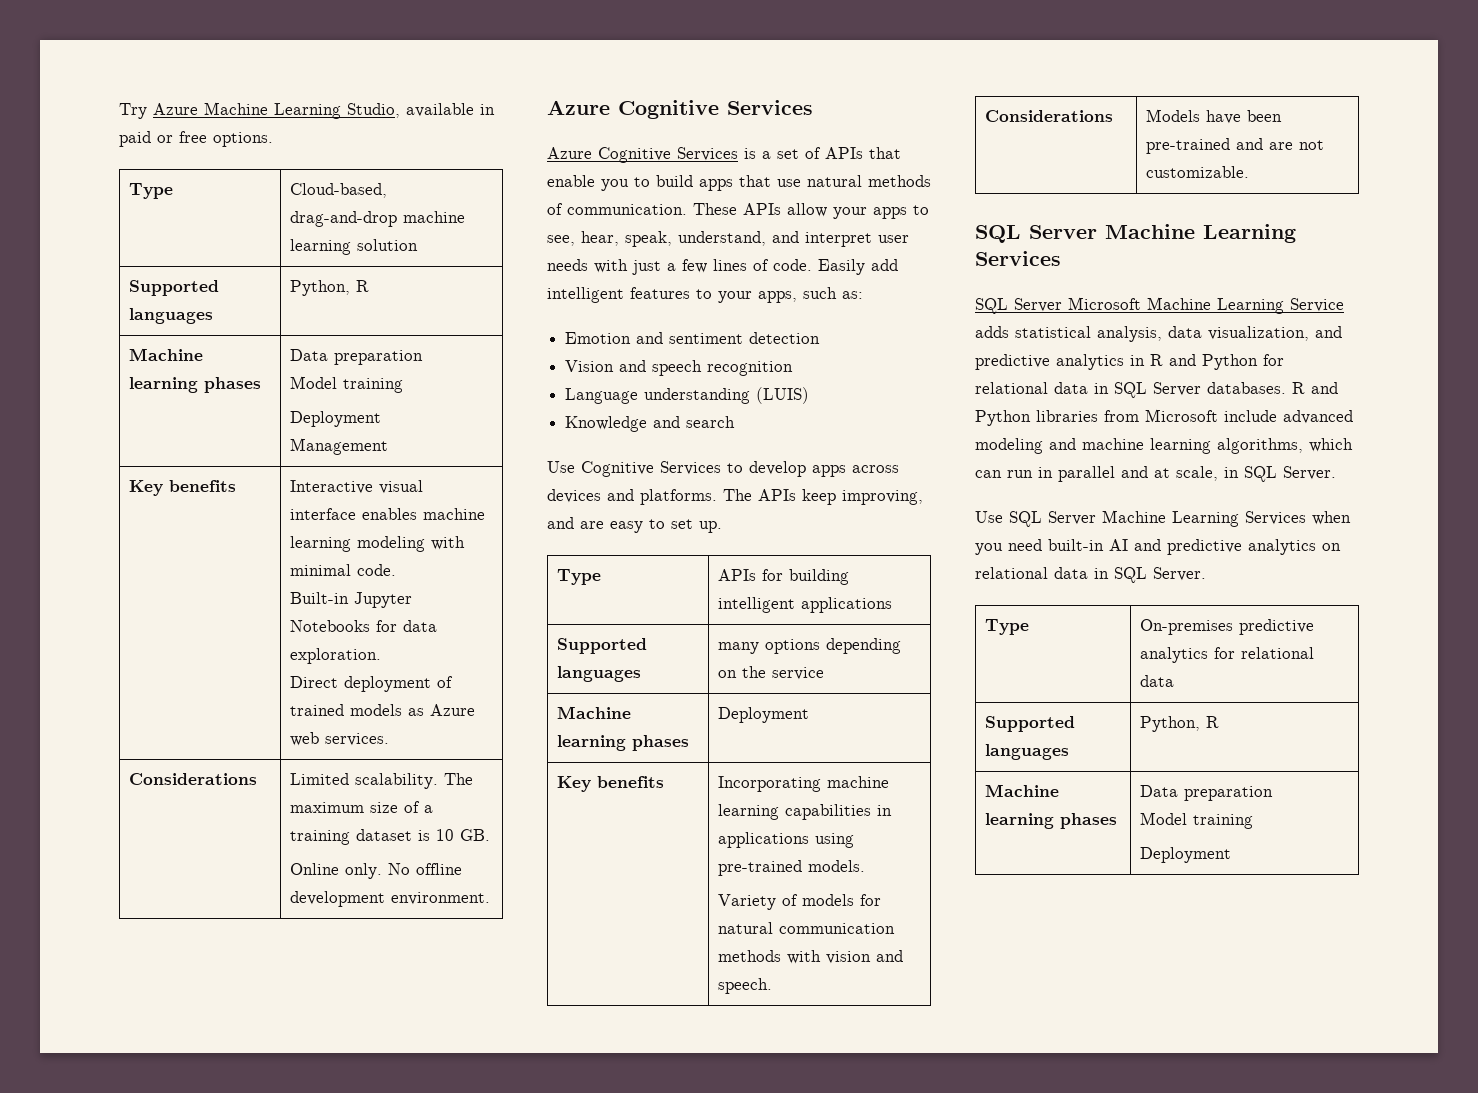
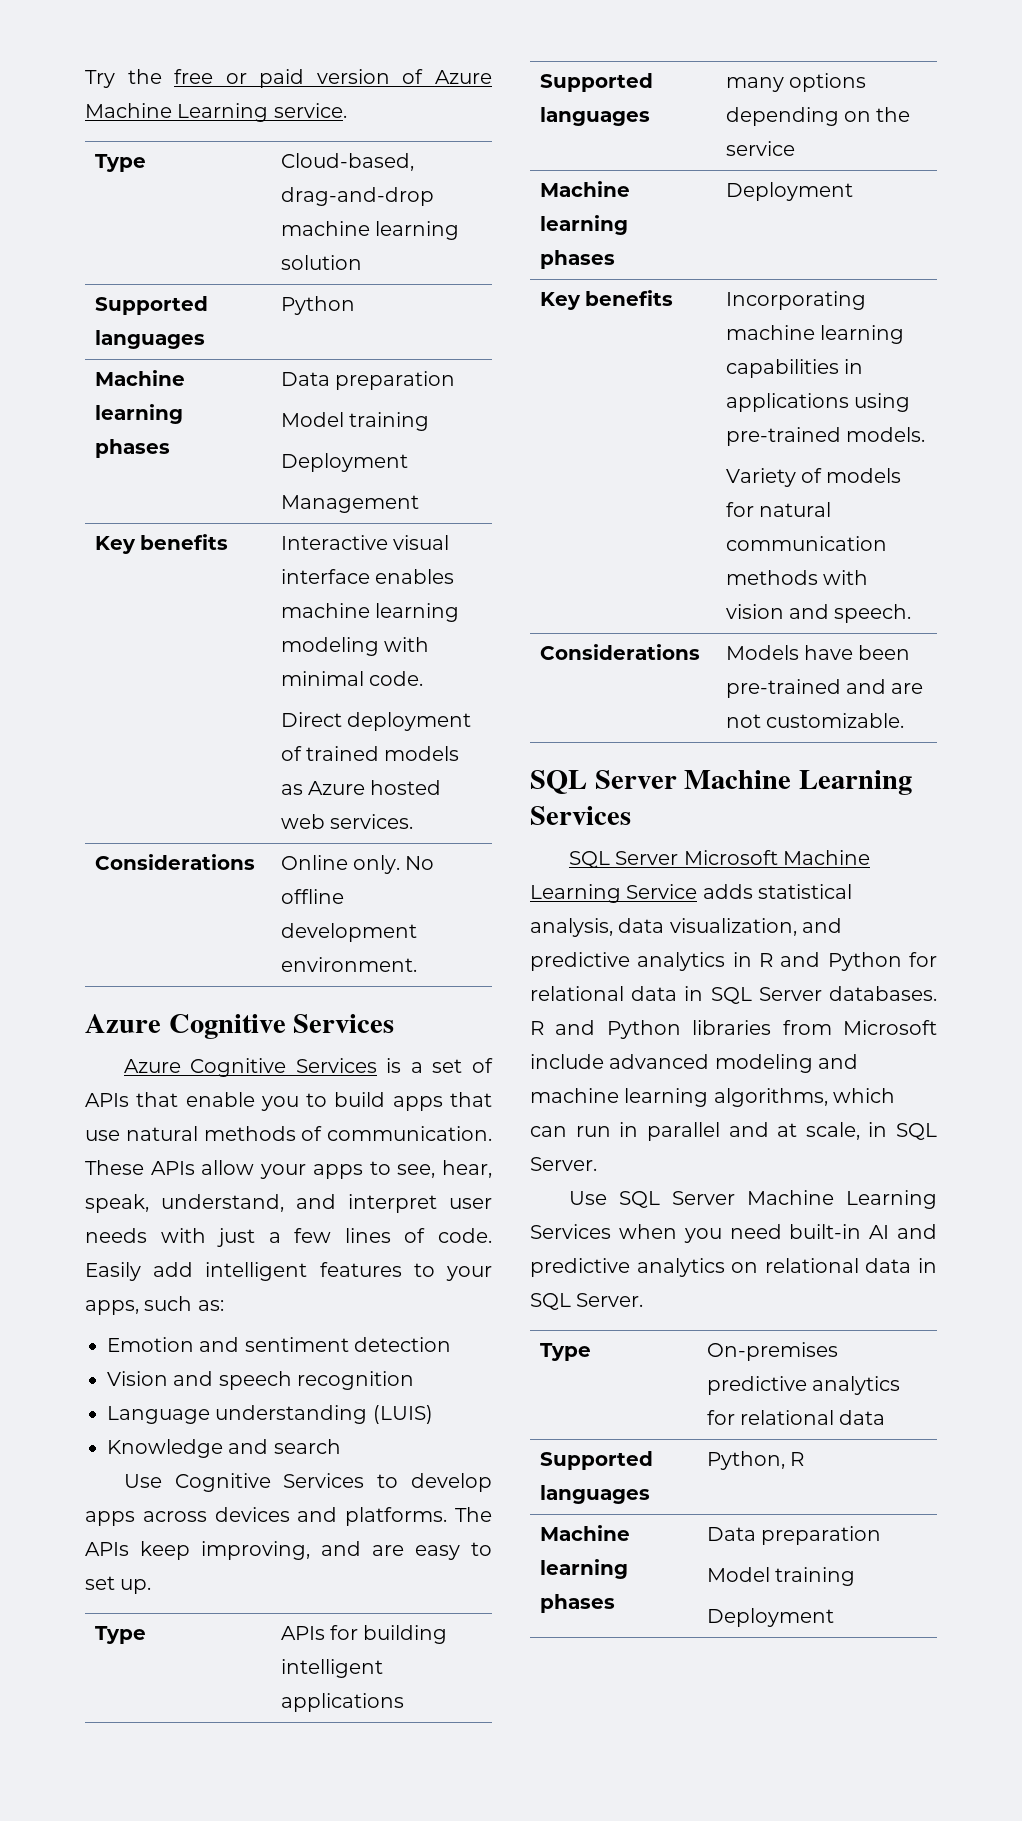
[153,102,495,119] [119,131,273,147] Azure Machine Learning Studio, available in paid or free options. -> [127,69,492,88] [85,103,347,122] the free or paid version of Azure Machine Learning service.
[290,280,370,296] Python, R -> [280,296,355,315] Python
[290,592,413,608] [290,620,438,632] [290,648,382,664] // Built-in Jupyter Notebooks for data exploration. -> (424, 678) none
(476, 710) none -> [370,780,442,795] hosted
[290,773,474,789] [290,801,434,813] [290,829,491,845] Limited scalability. The maximum size of a training dataset is 10 GB. // -> (255, 862) none

